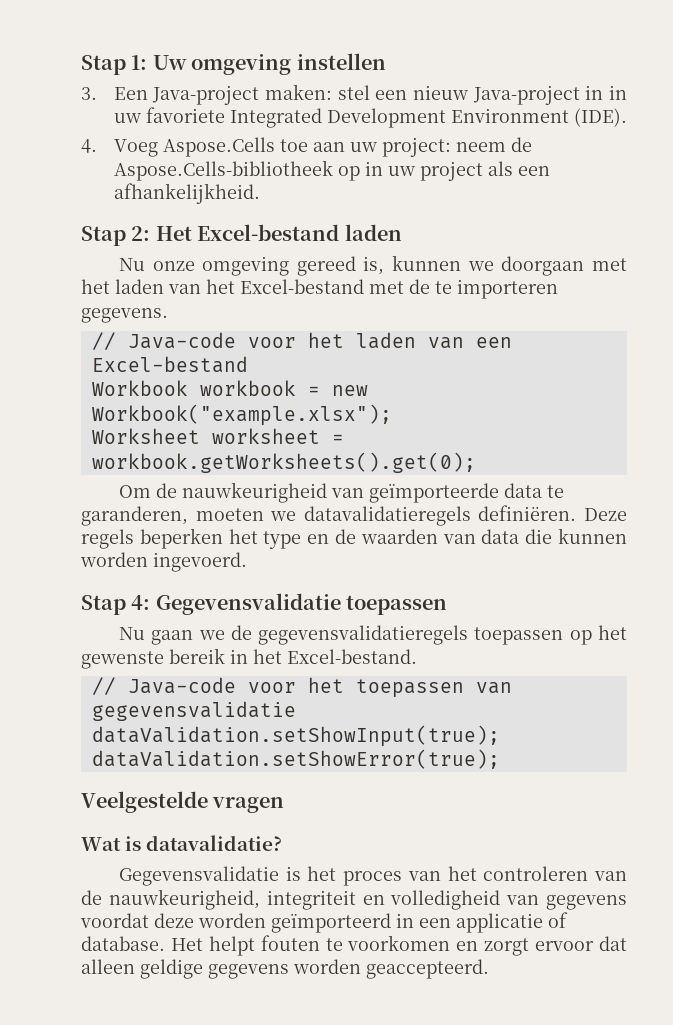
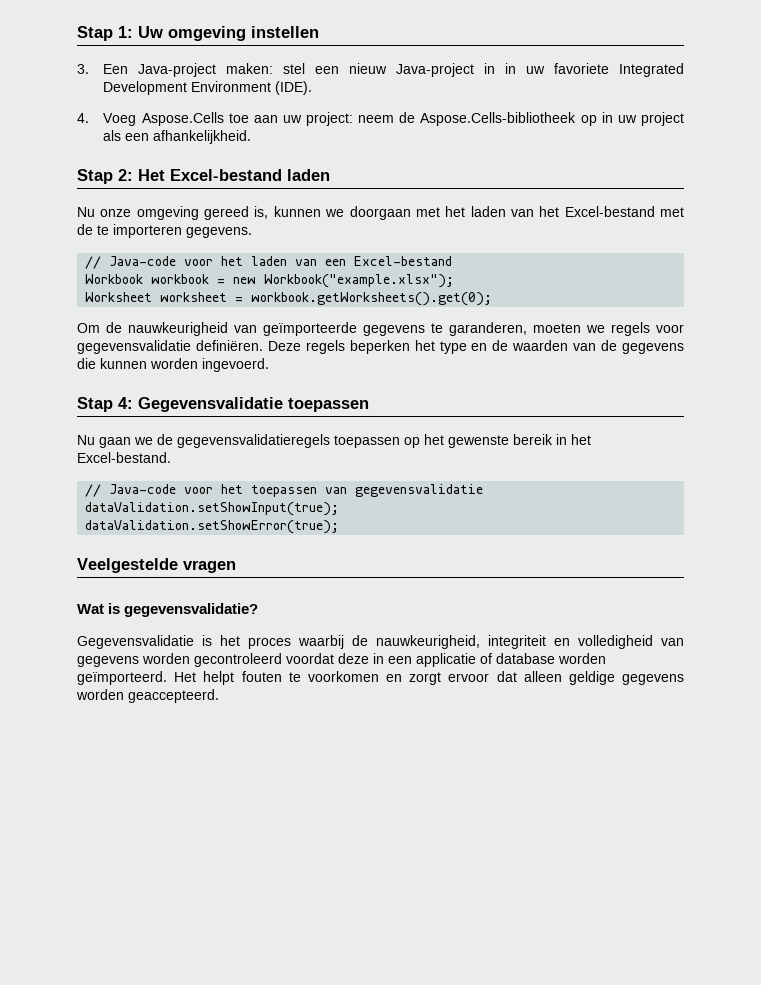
[503,483,542,498] data -> [363,325,425,336] gegevens
[303,506,471,526] datavalidatieregels -> [611,322,684,336] [77,340,191,354] regels voor gegevensvalidatie
[481,529,520,544] data -> [601,340,684,354] de gegevens
[146,835,283,851] datavalidatie? -> [124,603,259,617] gegevensvalidatie?
[407,866,628,881] van het controleren van -> [298,635,344,649] waarbij
[80,913,391,933] voordat deze worden geïmporteerd -> [142,653,369,667] worden gecontroleerd voordat deze
[81,936,165,951] database. -> [496,653,606,664] [77,671,167,685] database worden geïmporteerd.

